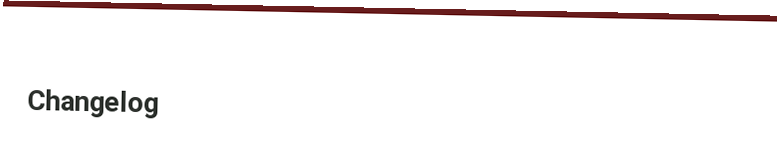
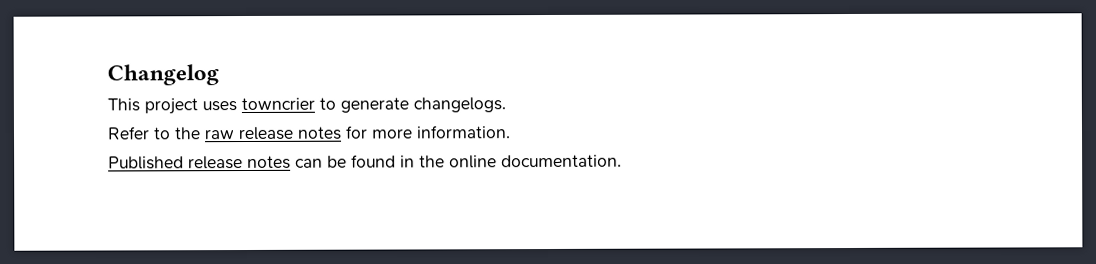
(159, 103) none -> [107,97,506,115] [107,125,511,141] [108,154,622,170] // This project uses towncrier to generate changelogs. // Refer to the raw release notes for more information. // Published release notes can be found in the online documentation.

